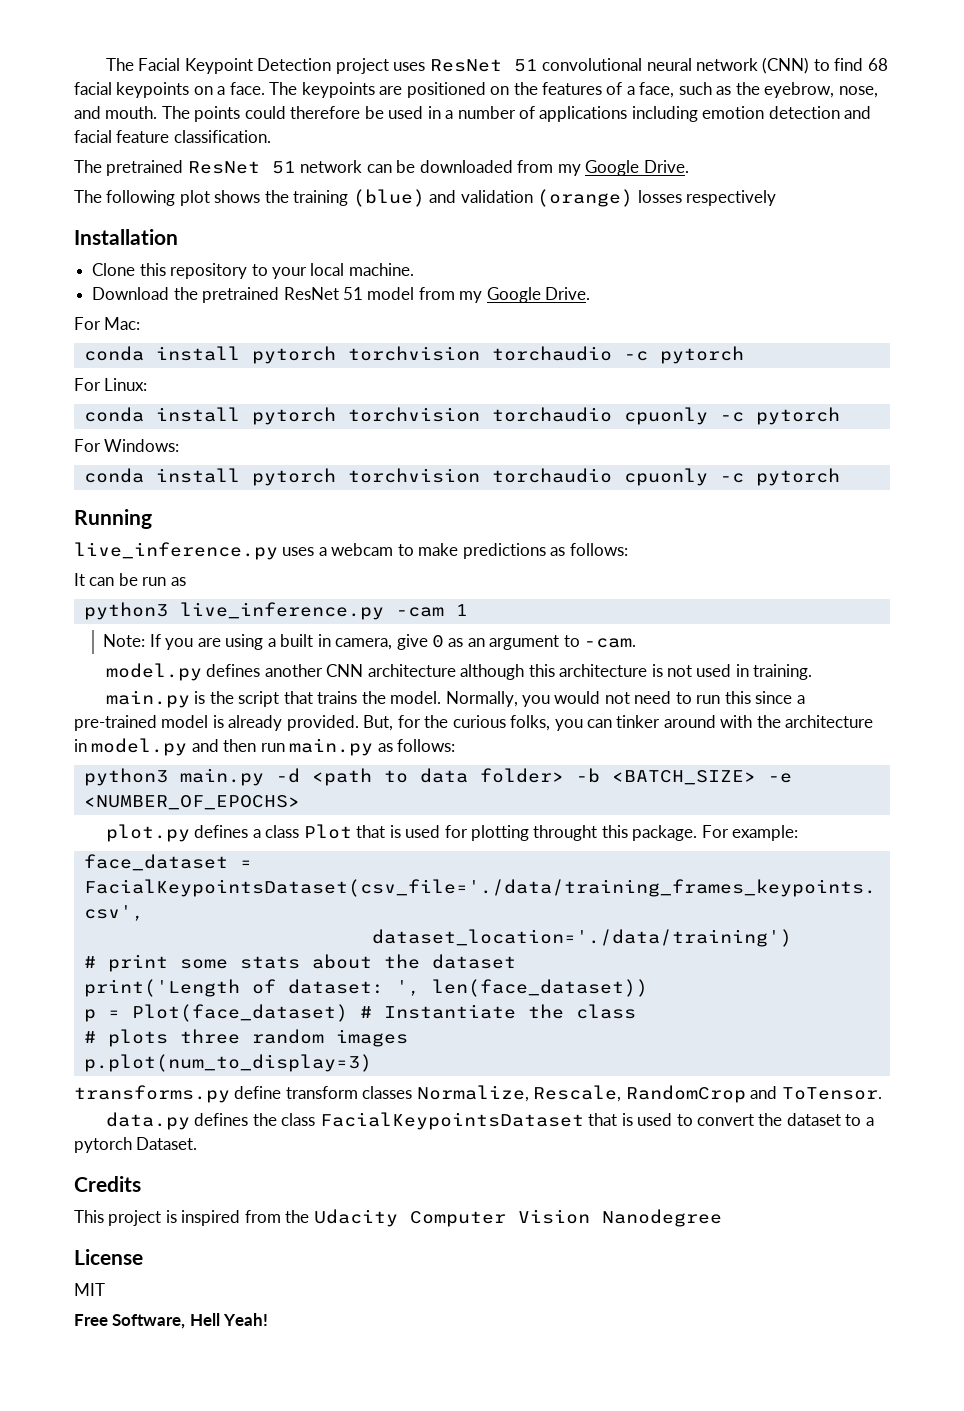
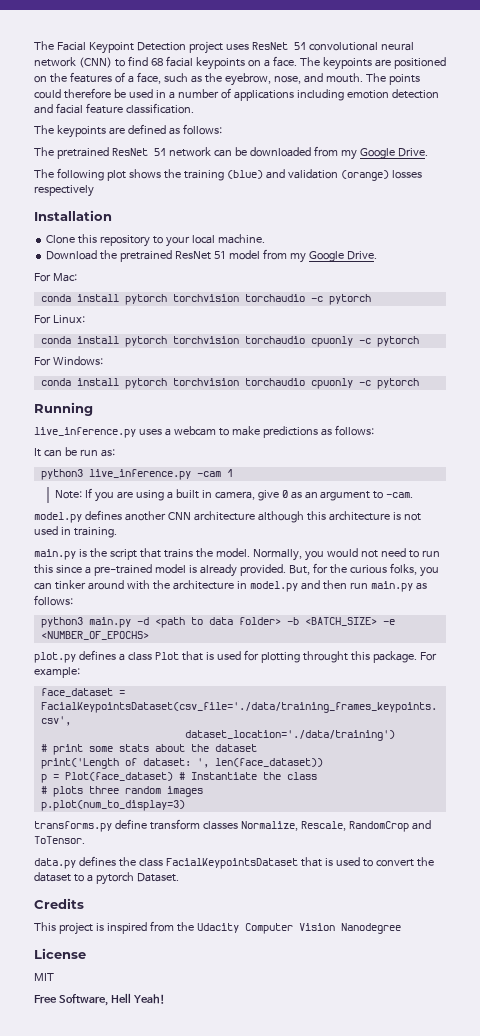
(271, 136) none -> [34,124,222,138] // The keypoints are defined as follows:
[170,577,186,586] as -> [100,449,115,457] as:

